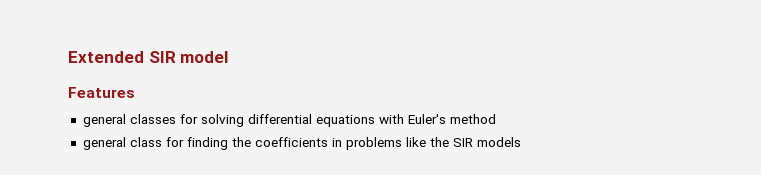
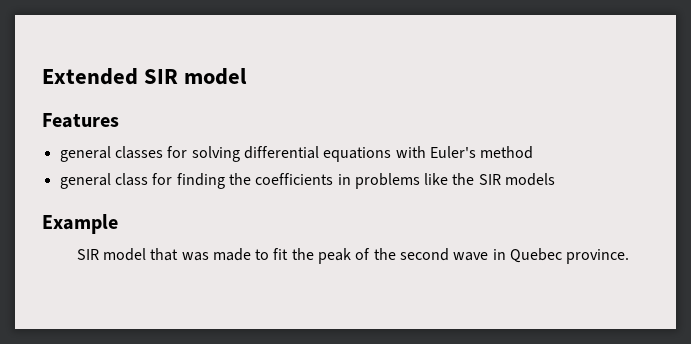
(521, 142) none -> [42,214,118,234] [76,248,630,264] // Example // SIR model that was made to fit the peak of the second wave in Quebec province.

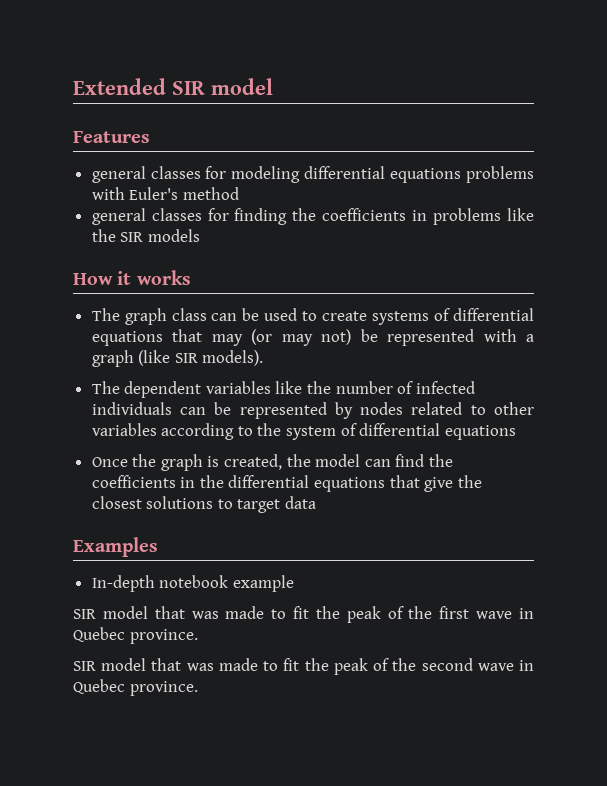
[191,146,392,162] solving differential equations -> [231,166,534,183] modeling differential equations problems
[114,173,148,186] class -> [151,208,202,221] classes
[42,214,118,234] Example -> [73,270,191,285] [91,308,534,325] [91,329,534,346] [91,350,264,367] [91,381,475,398] [91,402,535,419] [91,423,516,440] [91,454,454,471] [91,475,482,492] [91,496,317,513] [73,537,158,557] [91,575,294,592] [73,606,535,623] [73,627,198,644] How it works // The graph class can be used to create systems of differential equations that may (or may not) be represented with a graph (like SIR models). // The dependent variables like the number of infected individuals can be represented by nodes related to other variables according to the system of differential equations // Once the graph is created, the model can find the coefficients in the differential equations that give the closest solutions to target data // Examples // In-depth notebook example // SIR model that was made to fit the peak of the first wave in Quebec province.

